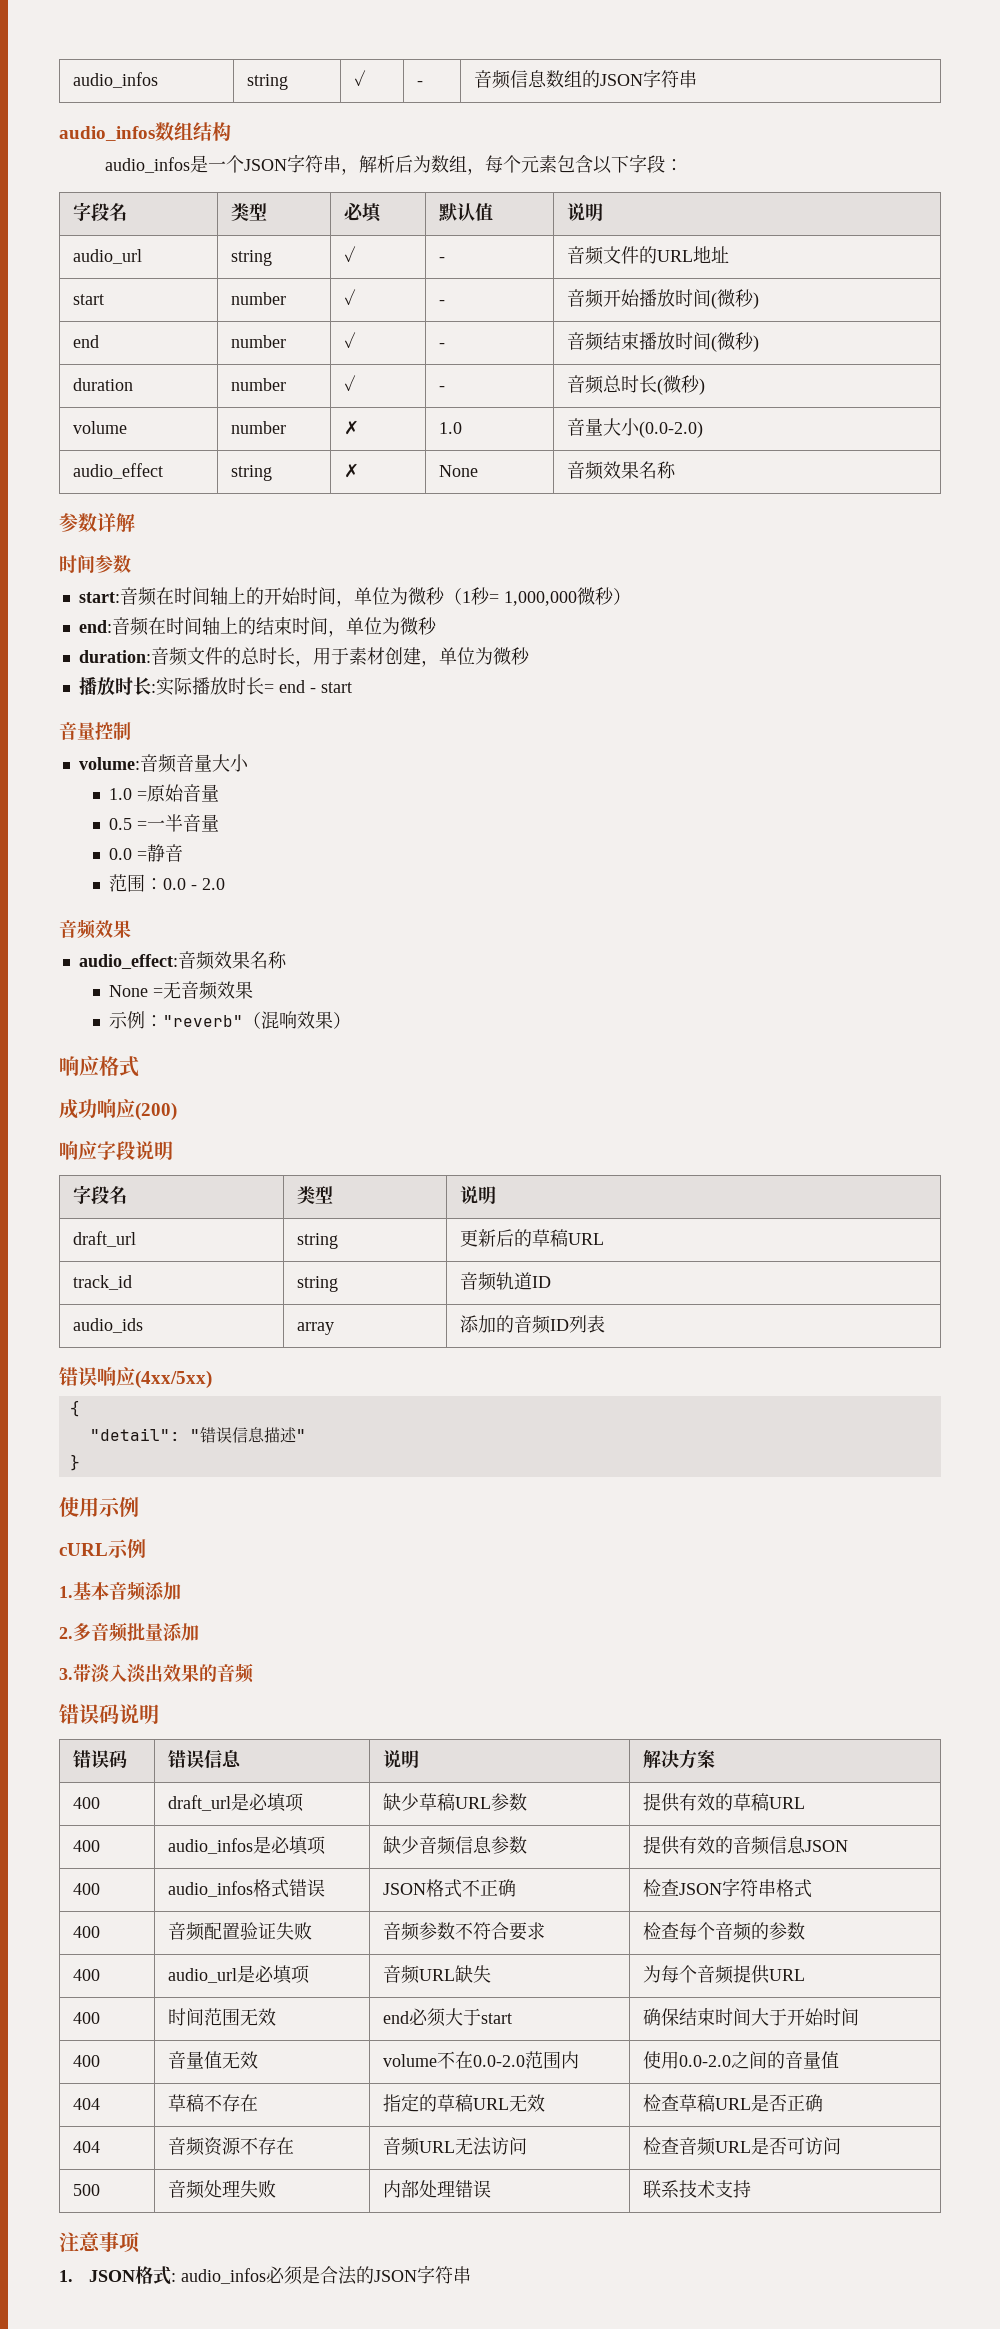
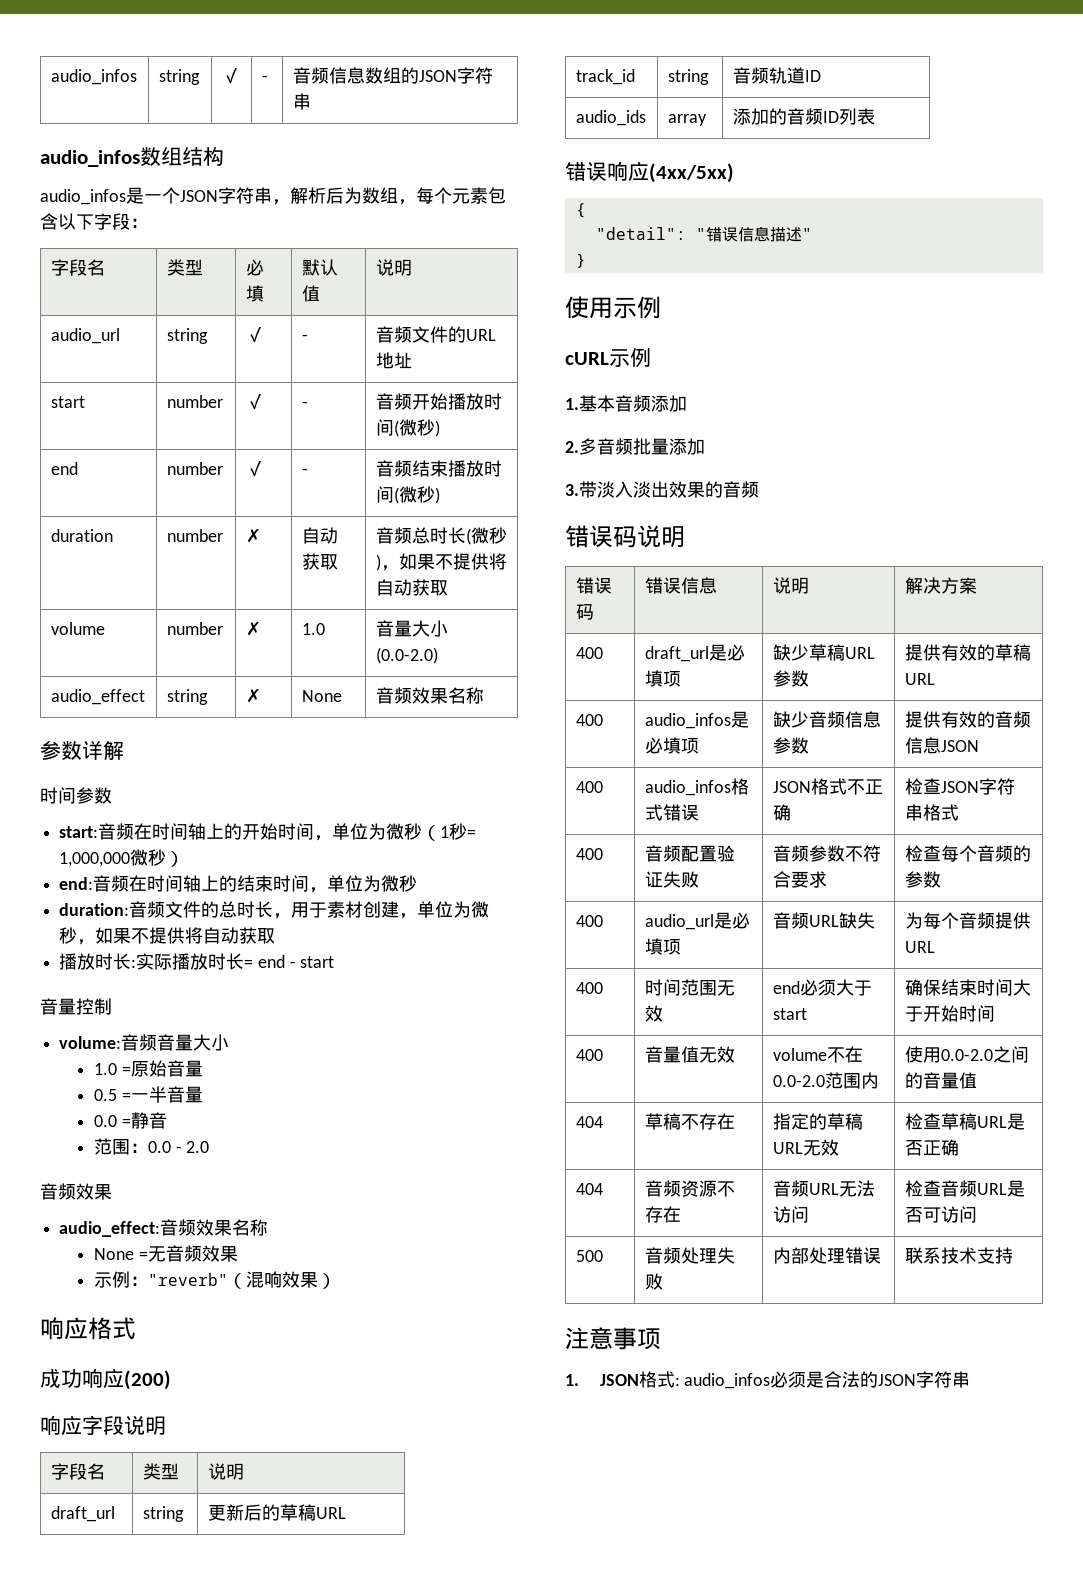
[344,375,357,391] [439,386,446,391] ✓ | - -> [245,528,261,543] [301,527,338,544] [301,553,338,570] ✗ | 自动获取
(706, 386) none -> [380,553,507,571] [375,579,448,596] ，如果不提供将自动获取
(530, 656) none -> [77,927,276,945] ，如果不提供将自动获取

